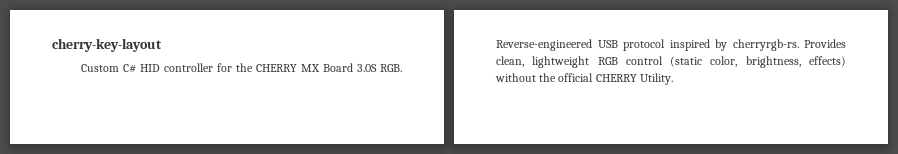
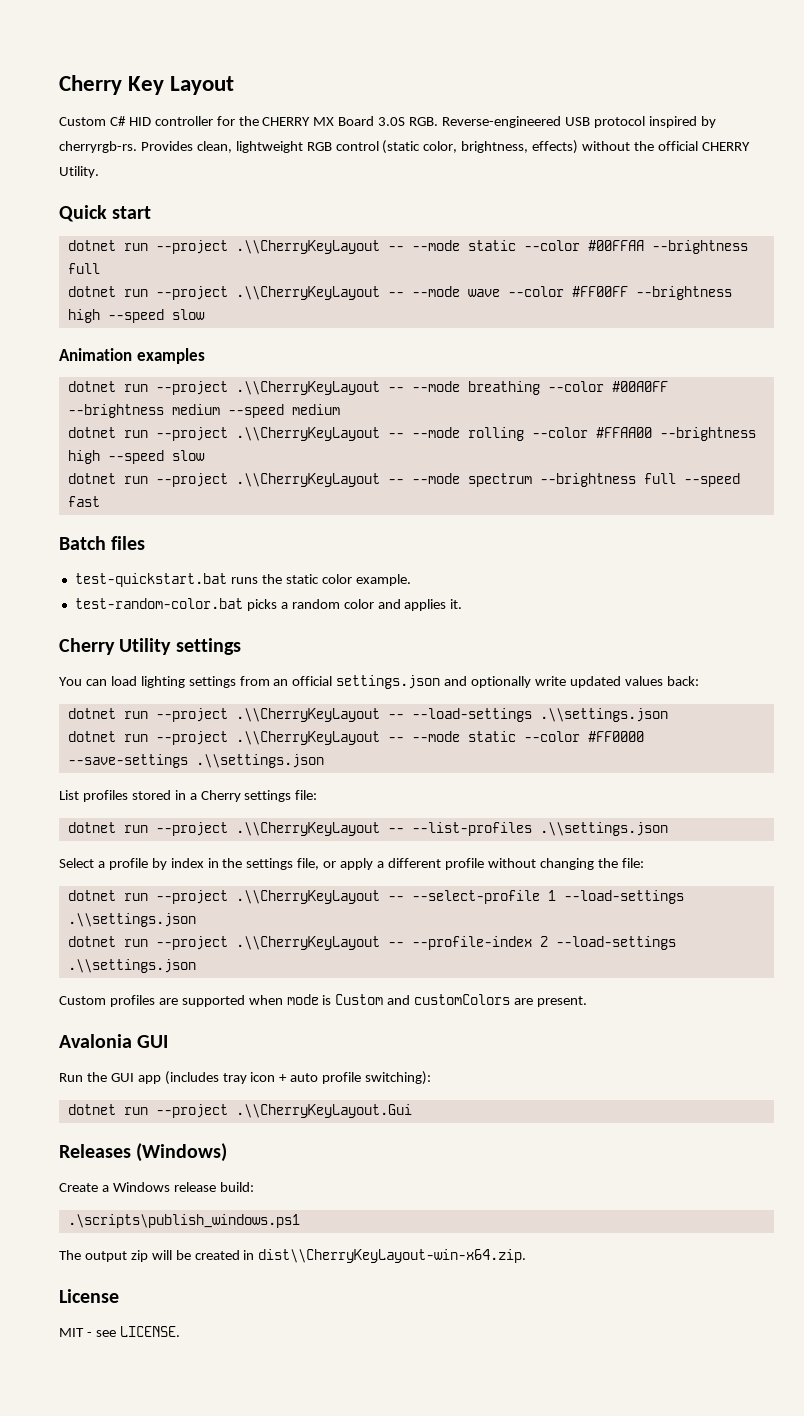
[52,38,162,52] cherry-key-layout -> [59,75,235,95] Cherry Key Layout
(673, 79) none -> [59,205,152,222] [67,240,748,254] [67,263,100,274] [67,286,732,300] [67,309,205,323] [59,348,205,364] [67,381,668,395] [67,404,340,418] [67,427,756,441] [67,450,205,464] [67,473,740,487] [67,496,100,507] [59,536,146,550] [74,573,411,587] [74,598,463,611] [59,638,241,655] [59,675,699,689] [67,708,668,722] [67,731,644,745] [67,754,324,768] [59,790,318,802] [67,822,668,836] [59,858,644,870] [67,890,684,904] [67,913,196,927] [67,936,676,950] [67,959,196,973] [59,994,588,1007] [59,1034,169,1048] [59,1071,432,1085] [67,1104,412,1118] [59,1143,228,1162] [59,1182,254,1192] [67,1214,300,1228] [59,1249,527,1263] [59,1289,119,1303] [59,1326,180,1337] // Quick start // dotnet run --project .\\CherryKeyLayout -- --mode static --color #00FFAA --brightness full // dotnet run --project .\\CherryKeyLayout -- --mode wave --color #FF00FF --brightness high --speed slow // Animation examples // dotnet run --project .\\CherryKeyLayout -- --mode breathing --color #00A0FF --brightness medium --speed medium // dotnet run --project .\\CherryKeyLayout -- --mode rolling --color #FFAA00 --brightness high --speed slow // dotnet run --project .\\CherryKeyLayout -- --mode spectrum --brightness full --speed fast // Batch files // test-quickstart.bat runs the static color example. // test-random-color.bat picks a random color and applies it. // Cherry Utility settings // You can load lighting settings from an official settings.json and optionally write updated values back: // dotnet run --project .\\CherryKeyLayout -- --load-settings .\\settings.json // dotnet run --project .\\CherryKeyLayout -- --mode static --color #FF0000 --save-settings .\\settings.json // List profiles stored in a Cherry settings file: // dotnet run --project .\\CherryKeyLayout -- --list-profiles .\\settings.json // Select a profile by index in the settings file, or apply a different profile without changing the file: // dotnet run --project .\\CherryKeyLayout -- --select-profile 1 --load-settings .\\settings.json // dotnet run --project .\\CherryKeyLayout -- --profile-index 2 --load-settings .\\settings.json // Custom profiles are supported when mode is Custom and customColors are present. // Avalonia GUI // Run the GUI app (includes tray icon + auto profile switching): // dotnet run --project .\\CherryKeyLayout.Gui // Releases (Windows) // Create a Windows release build: // .\scripts\publish_windows.ps1 // The output zip will be created in dist\\CherryKeyLayout-win-x64.zip. // License // MIT - see LICENSE.

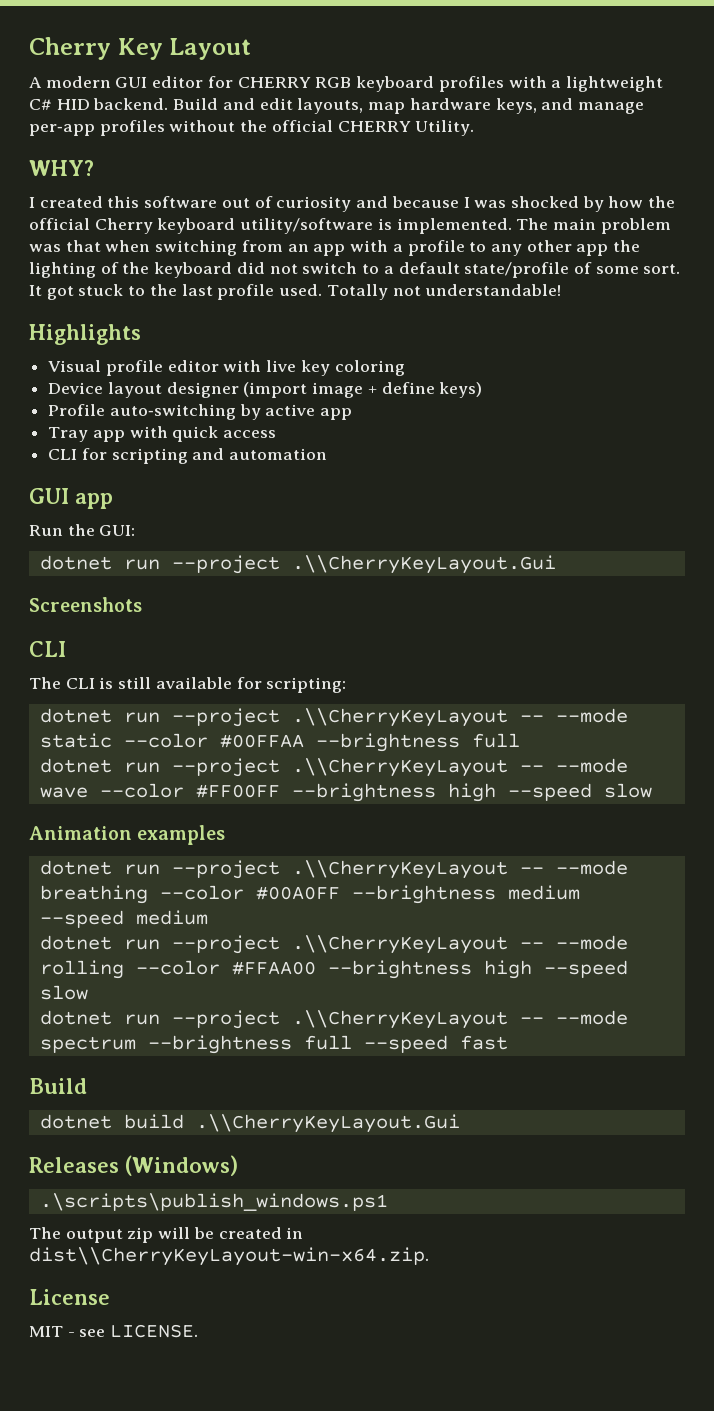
[59,116,716,128] [59,140,579,154] Custom C# HID controller for the CHERRY MX Board 3.0S RGB. Reverse-engineered USB protocol inspired by cherryrgb-rs. Provides clean, lightweight RGB control (static color, brightness, effects) -> [29,76,663,92] [29,98,644,114] [29,120,165,136] A modern GUI editor for CHERRY RGB keyboard profiles with a lightweight C# HID backend. Build and edit layouts, map hardware keys, and manage per‑app profiles
[59,205,152,222] Quick start -> [29,160,94,176] [29,196,676,212] [29,218,671,234] [29,240,641,256] [29,262,681,278] [29,284,562,300] [29,324,141,345] [48,360,405,376] [48,382,483,398] [48,404,353,420] [48,426,277,442] [48,448,328,464] [29,488,113,509] [29,524,136,536] [39,555,556,574] [29,597,142,612] [29,641,66,657] [29,677,347,693] WHY? // I created this software out of curiosity and because I was shocked by how the official Cherry keyboard utility/software is implemented. The main problem was that when switching from an app with a profile to any other app the lighting of the keyboard did not switch to a default state/profile of some sort. It got stuck to the last profile used. Totally not understandable! // Highlights // Visual profile editor with live key coloring // Device layout designer (import image + define keys) // Profile auto‑switching by active app // Tray app with quick access // CLI for scripting and automation // GUI app // Run the GUI: // dotnet run --project .\\CherryKeyLayout.Gui // Screenshots // CLI // The CLI is still available for scripting:
[59,536,146,550] [74,573,411,587] [74,598,463,611] [59,638,241,655] [59,675,699,689] [67,708,668,722] [67,731,644,745] [67,754,324,768] [59,790,318,802] [67,822,668,836] [59,858,644,870] [67,890,684,904] [67,913,196,927] [67,936,676,950] [67,959,196,973] [59,994,588,1007] [59,1034,169,1048] [59,1071,432,1085] [67,1104,412,1118] [59,1143,228,1162] [59,1182,254,1192] Batch files // test-quickstart.bat runs the static color example. // test-random-color.bat picks a random color and applies it. // Cherry Utility settings // You can load lighting settings from an official settings.json and optionally write updated values back: // dotnet run --project .\\CherryKeyLayout -- --load-settings .\\settings.json // dotnet run --project .\\CherryKeyLayout -- --mode static --color #FF0000 --save-settings .\\settings.json // List profiles stored in a Cherry settings file: // dotnet run --project .\\CherryKeyLayout -- --list-profiles .\\settings.json // Select a profile by index in the settings file, or apply a different profile without changing the file: // dotnet run --project .\\CherryKeyLayout -- --select-profile 1 --load-settings .\\settings.json // dotnet run --project .\\CherryKeyLayout -- --profile-index 2 --load-settings .\\settings.json // Custom profiles are supported when mode is Custom and customColors are present. // Avalonia GUI // Run the GUI app (includes tray icon + auto profile switching): // dotnet run --project .\\CherryKeyLayout.Gui // Releases (Windows) // Create a Windows release build: -> [29,1078,87,1094] [39,1114,460,1133] [29,1155,238,1176] Build // dotnet build .\\CherryKeyLayout.Gui // Releases (Windows)

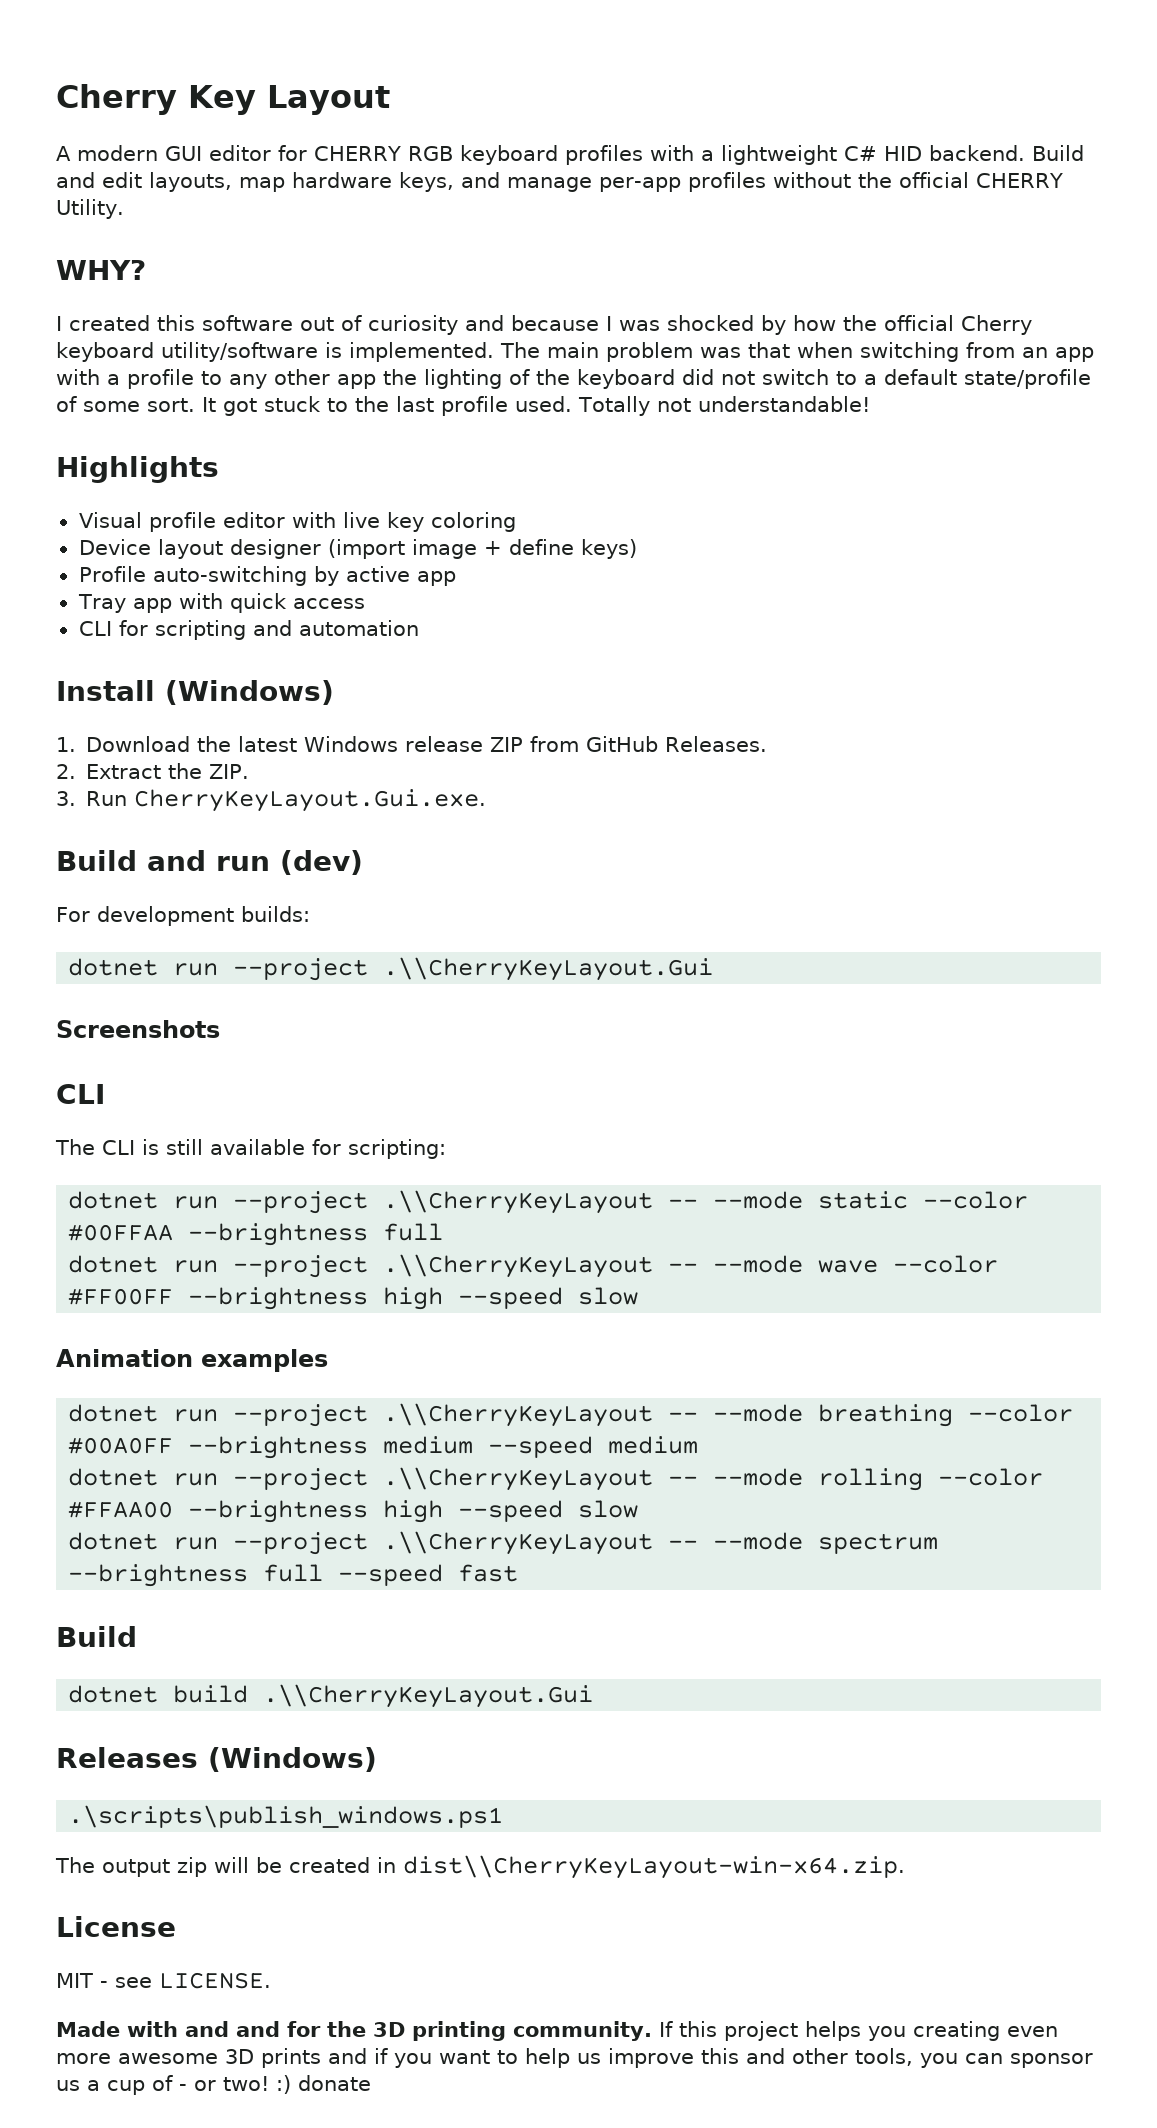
[29,488,113,509] [29,524,136,536] GUI app // Run the GUI: -> [56,680,334,705] [56,736,768,752] [56,763,250,779] [56,789,487,812] [56,850,363,875] [56,906,310,926] Install (Windows) // 1. Download the latest Windows release ZIP from GitHub Releases. // 2. Extract the ZIP. // 3. Run CherryKeyLayout.Gui.exe. // Build and run (dev) // For development builds:
(199, 1331) none -> [56,2021,1058,2041] [56,2048,1093,2068] [56,2075,371,2095] // Made with and and for the 3D printing community. If this project helps you creating even more awesome 3D prints and if you want to help us improve this and other tools, you can sponsor us a cup of - or two! :) donate

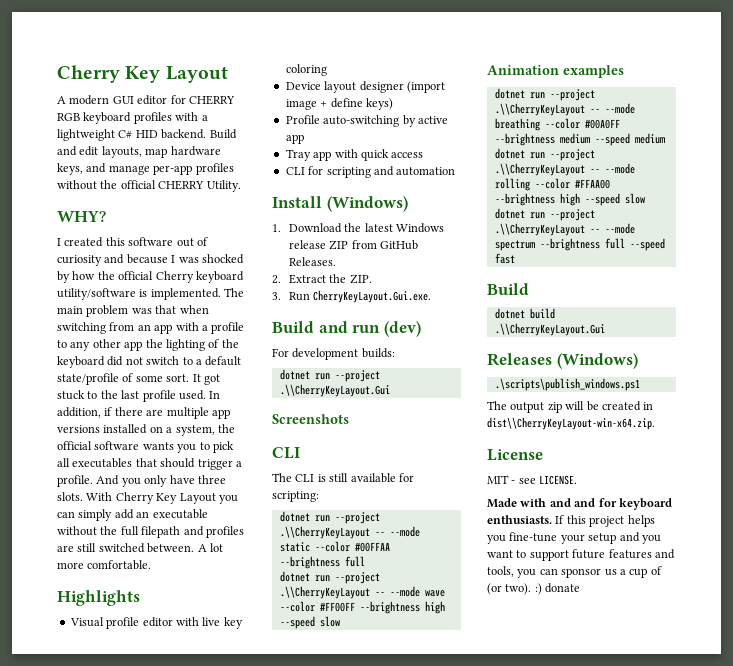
[578,396,870,416] Totally not understandable! -> [209,391,221,399] [57,407,230,419] [57,424,235,436] [57,441,234,453] [57,458,242,470] [57,475,226,487] [57,492,238,504] [57,509,208,521] [57,526,244,538] [57,543,223,553] [57,560,152,570] In addition, if there are multiple app versions installed on a system, the official software wants you to pick all executables that should trigger a profile. And you only have three slots. With Cherry Key Layout you can simply add an executable without the full filepath and profiles are still switched between. A lot more comfortable.
[327,2021,652,2041] the 3D printing community. -> [618,498,672,510] [487,515,552,524] keyboard enthusiasts.
[912,2021,1058,2041] [56,2048,848,2068] creating even more awesome 3D prints and if you want to help us improve this and other -> [509,532,661,544] [487,549,675,561] fine‑tune your setup and you want to support future features and
[179,2076,269,2091] - or two! -> [487,583,532,595] (or two).

